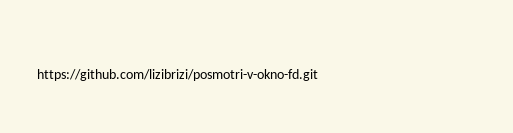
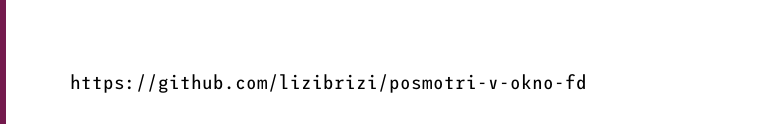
[37,69,318,81] https://github.com/lizibrizi/posmotri-v-okno-fd.git -> [70,74,587,93] https://github.com/lizibrizi/posmotri-v-okno-fd

